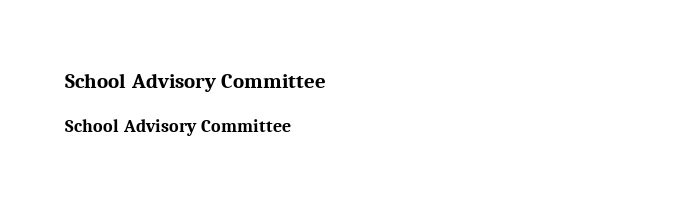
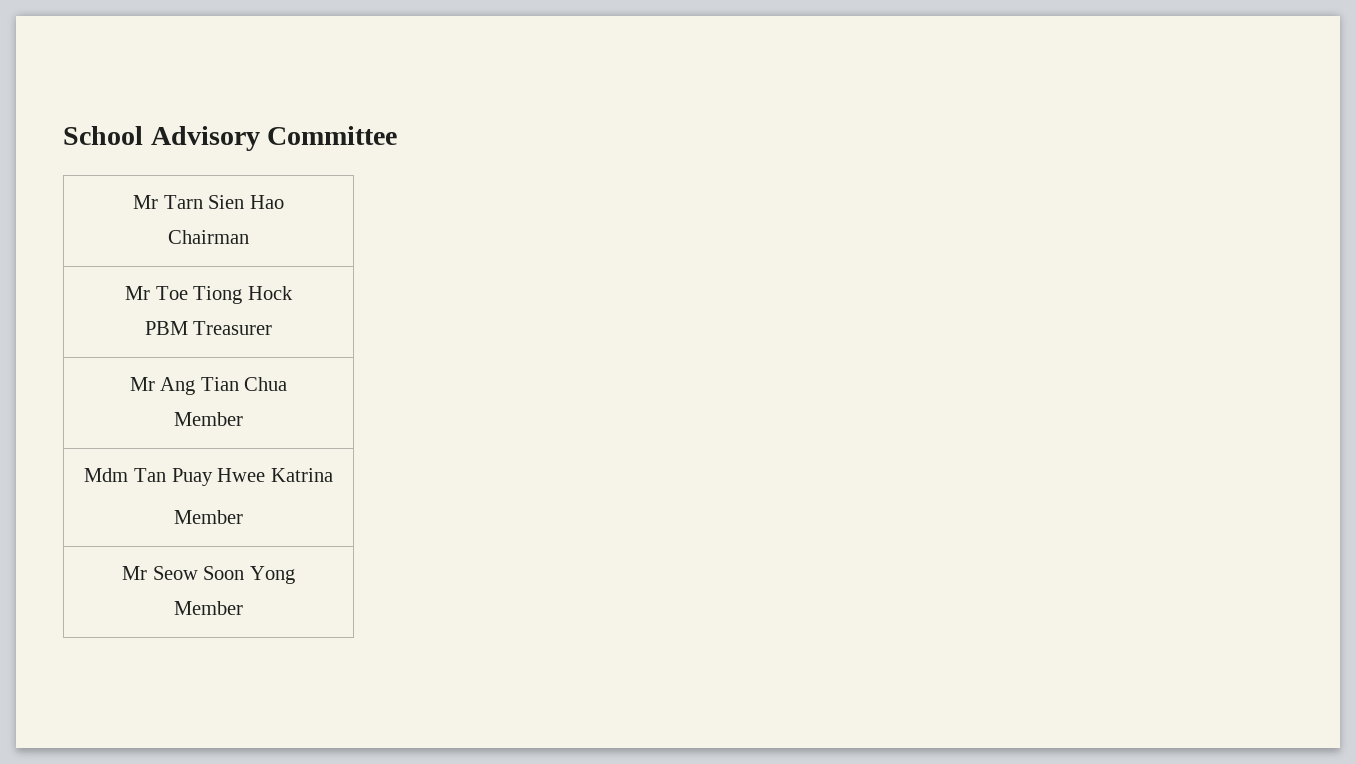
[65,73,327,92] [65,119,291,136] School Advisory Committee // School Advisory Committee -> [63,126,398,151] [133,195,284,209] [168,230,249,244] [125,286,293,304] [144,321,273,335] [129,377,288,395] [174,412,243,426] [84,468,333,486] [174,510,243,524] [122,566,295,584] [174,601,243,615] School Advisory Committee // Mr Tarn Sien Hao // Chairman // Mr Toe Tiong Hock // PBM Treasurer // Mr Ang Tian Chua // Member // Mdm Tan Puay Hwee Katrina // Member // Mr Seow Soon Yong // Member

